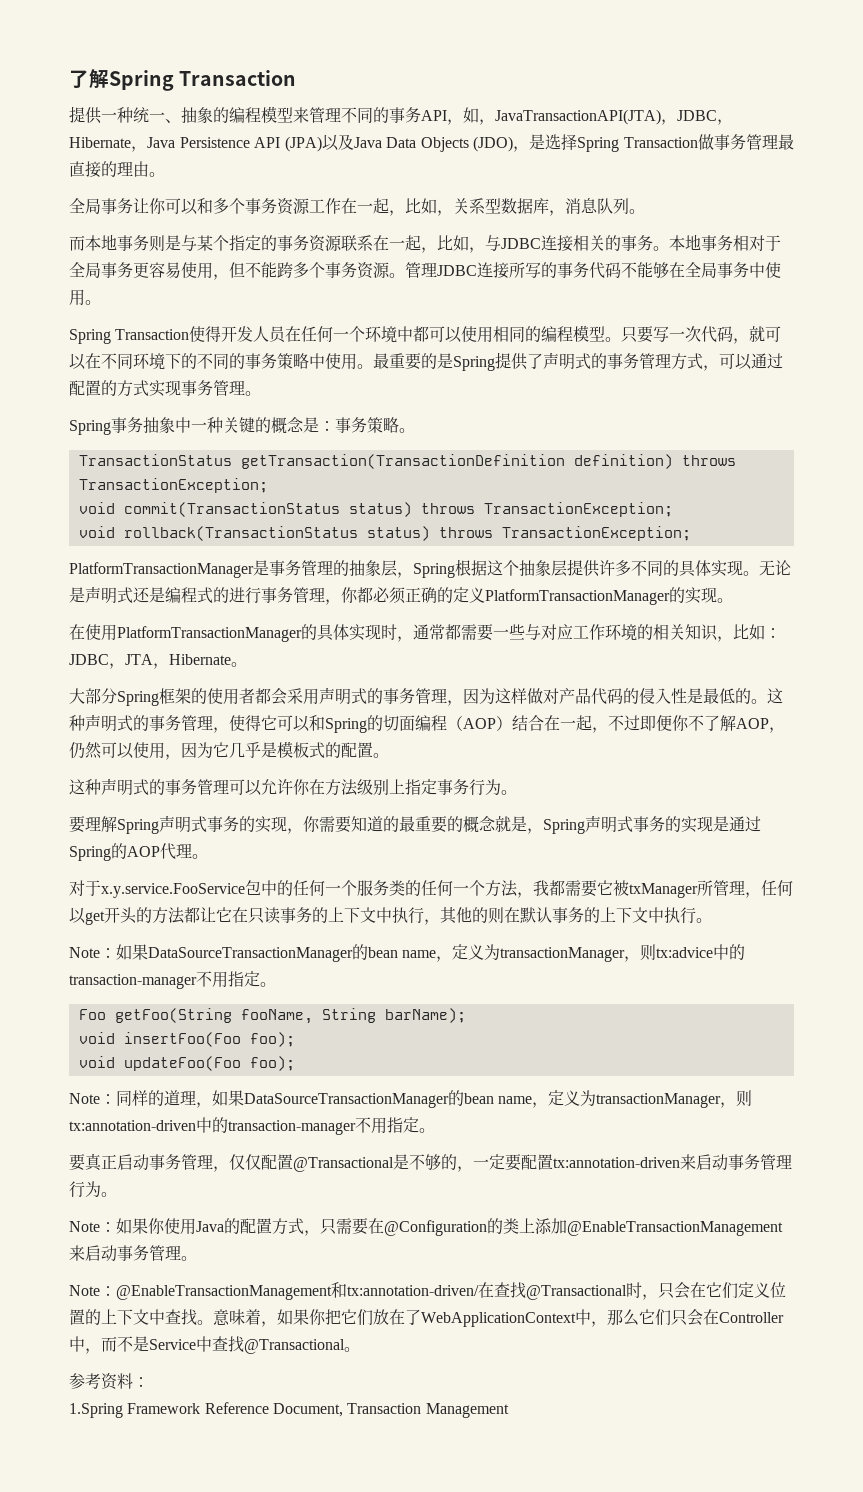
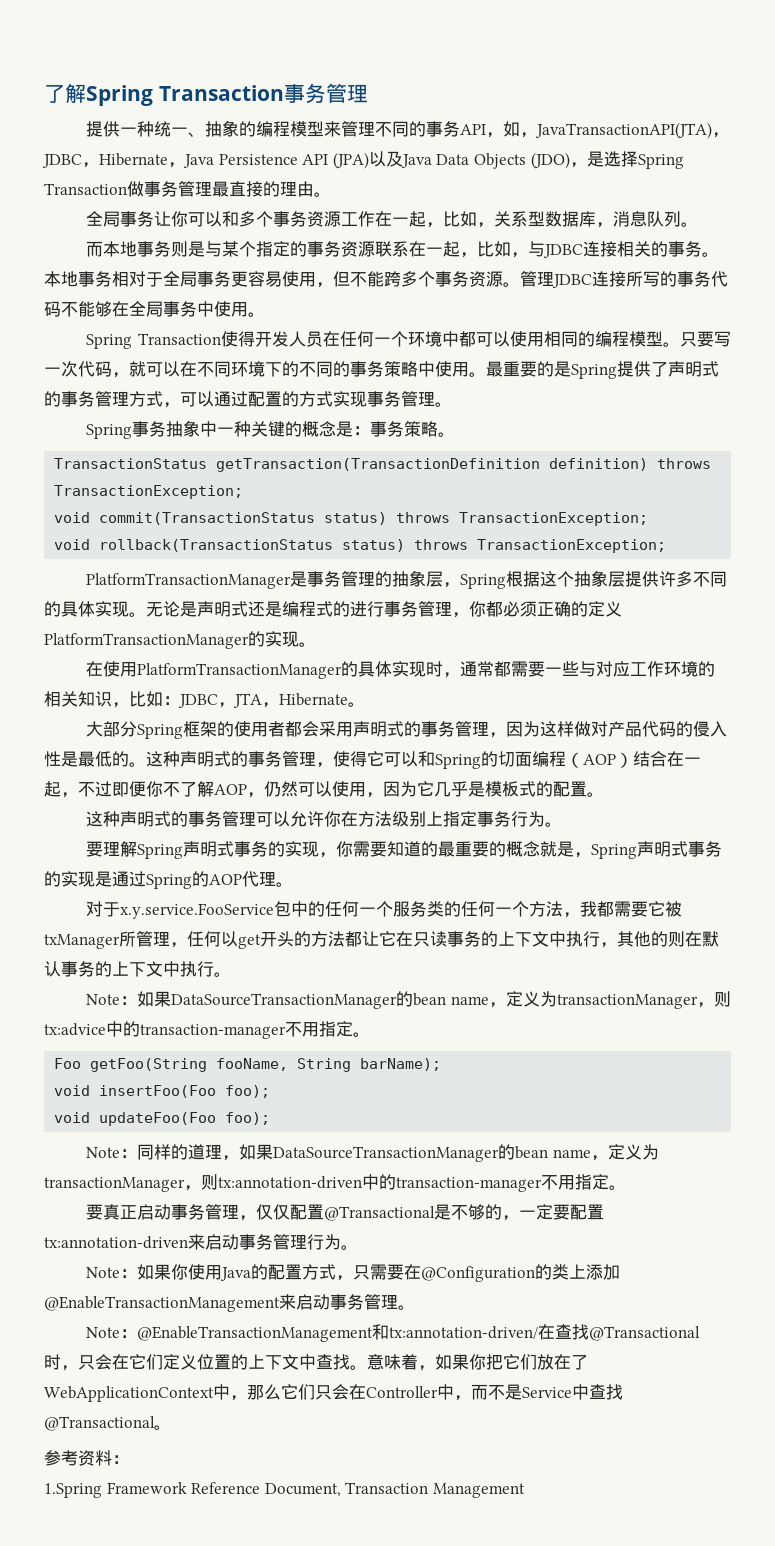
(297, 78) none -> [283,83,368,103] 事务管理

